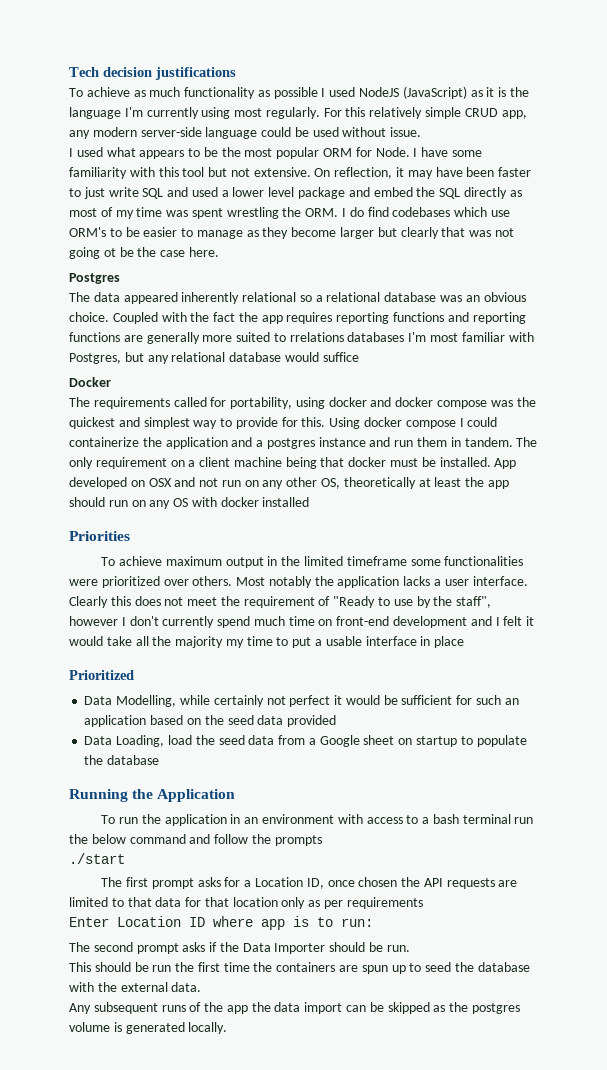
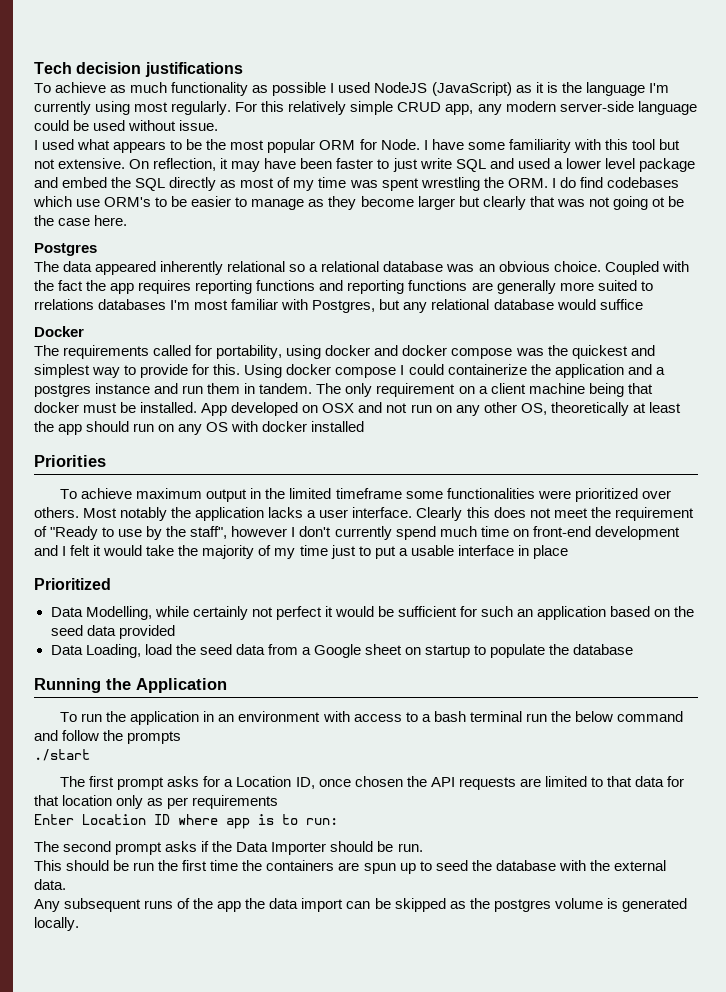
[135,636,149,646] all -> (175, 550) none
[225,636,273,648] my time -> [258,545,356,559] of my time just

